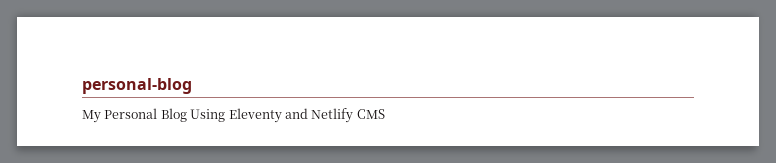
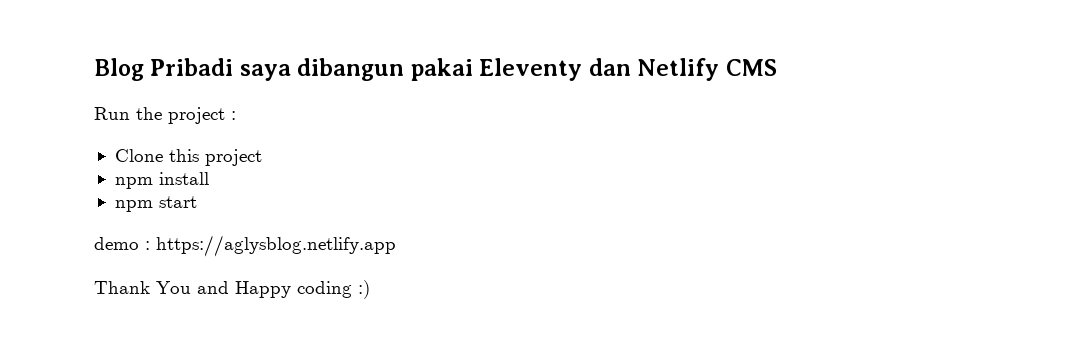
[82,78,192,94] [82,108,385,123] personal-blog // My Personal Blog Using Eleventy and Netlify CMS -> [94,58,777,81] [94,107,236,124] [114,149,262,166] [114,172,209,189] [114,196,197,212] [94,235,396,257] [94,280,370,299] Blog Pribadi saya dibangun pakai Eleventy dan Netlify CMS // Run the project : // Clone this project // npm install // npm start // demo : https://aglysblog.netlify.app // Thank You and Happy coding :)

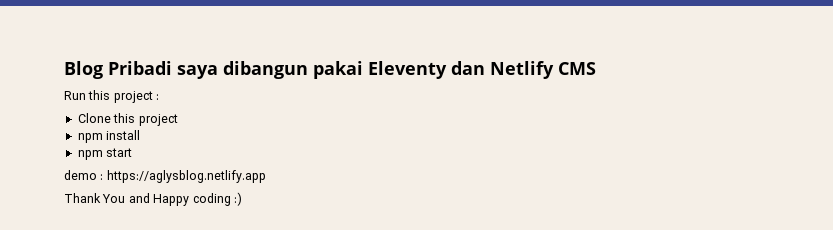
[136,107,162,120] the -> [88,90,111,100] this

